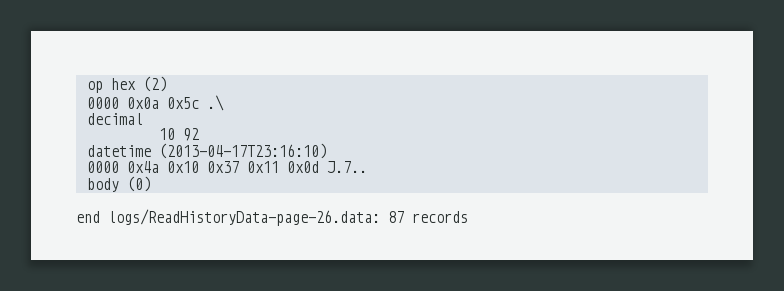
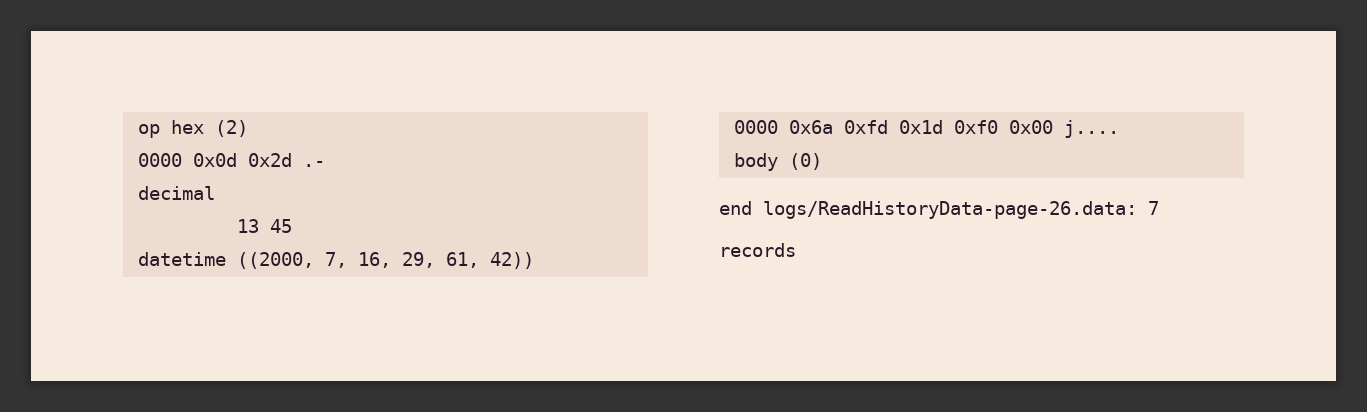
[126,95,224,111] 0x0a 0x5c .\ -> [192,153,325,167] 0x0d 0x2d .-
[158,128,199,141] 10 92 -> [236,219,292,233] 13 45
[158,143,327,159] [86,161,367,173] (2013-04-17T23:16:10) // 0000 0x4a 0x10 0x37 0x11 0x0d J.7.. -> [236,252,534,269] [733,120,1119,138] ((2000, 7, 16, 29, 61, 42)) // 0000 0x6a 0xfd 0x1d 0xf0 0x00 j....
[388,211,404,223] 87 -> [1148,201,1159,215] 7

